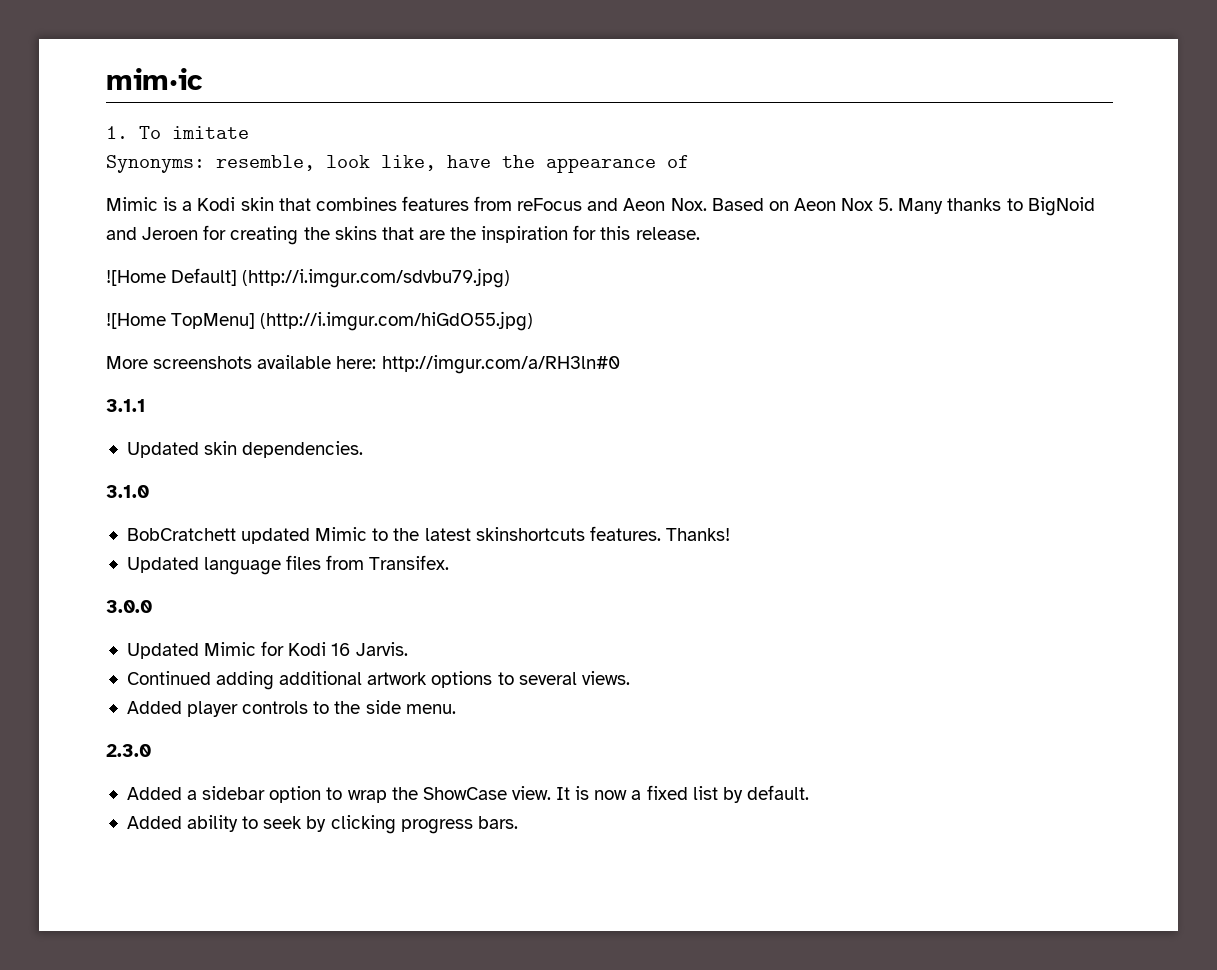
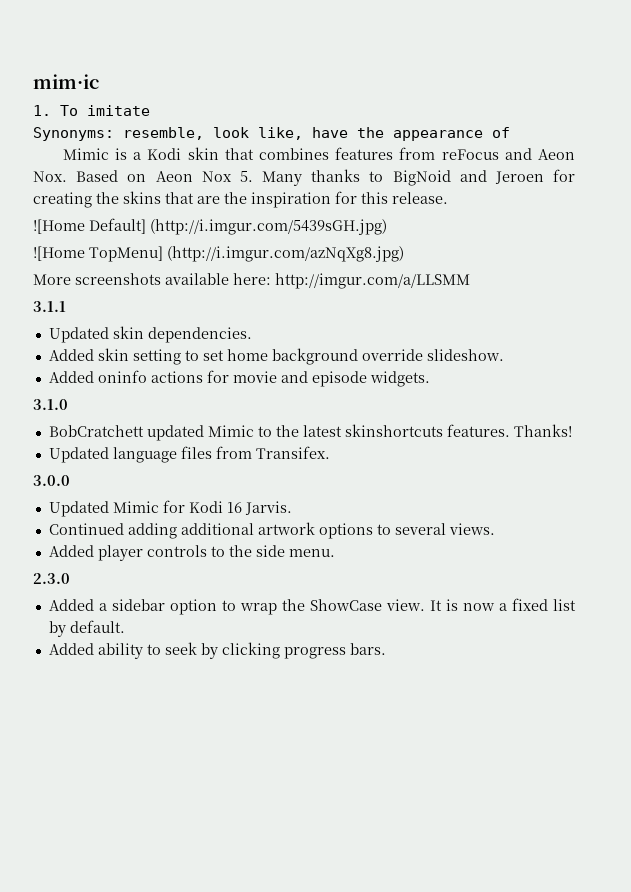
[242,268,511,288] (http://i.imgur.com/sdvbu79.jpg) -> [150,219,387,235] (http://i.imgur.com/5439sGH.jpg)
[260,311,534,331] (http://i.imgur.com/hiGdO55.jpg) -> [167,246,404,262] (http://i.imgur.com/azNqXg8.jpg)
[381,355,620,374] http://imgur.com/a/RH3ln#0 -> [275,273,470,289] http://imgur.com/a/LLSMM
(364, 449) none -> [48,348,504,365] [48,370,430,387] // Added skin setting to set home background override slideshow. // Added oninfo actions for movie and episode widgets.

